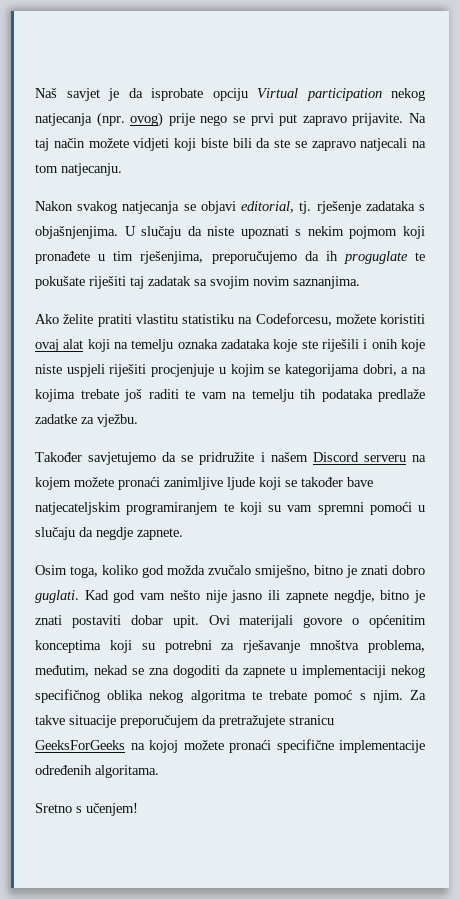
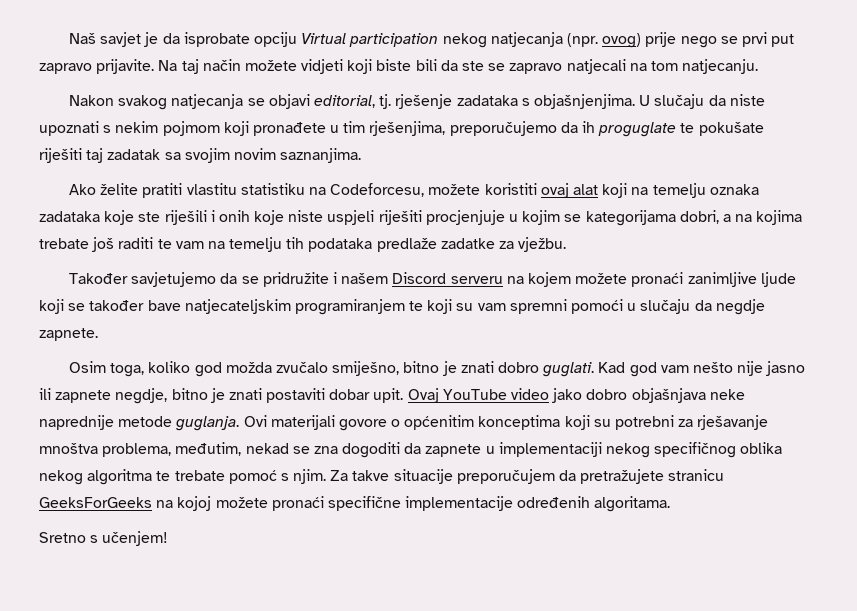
(199, 621) none -> [407,388,745,403] [39,415,240,431] Ovaj YouTube video jako dobro objašnjava neke naprednije metode guglanja.

